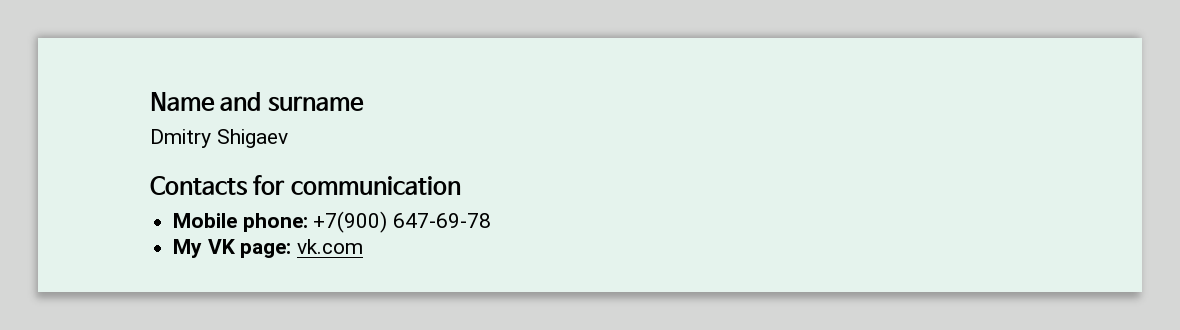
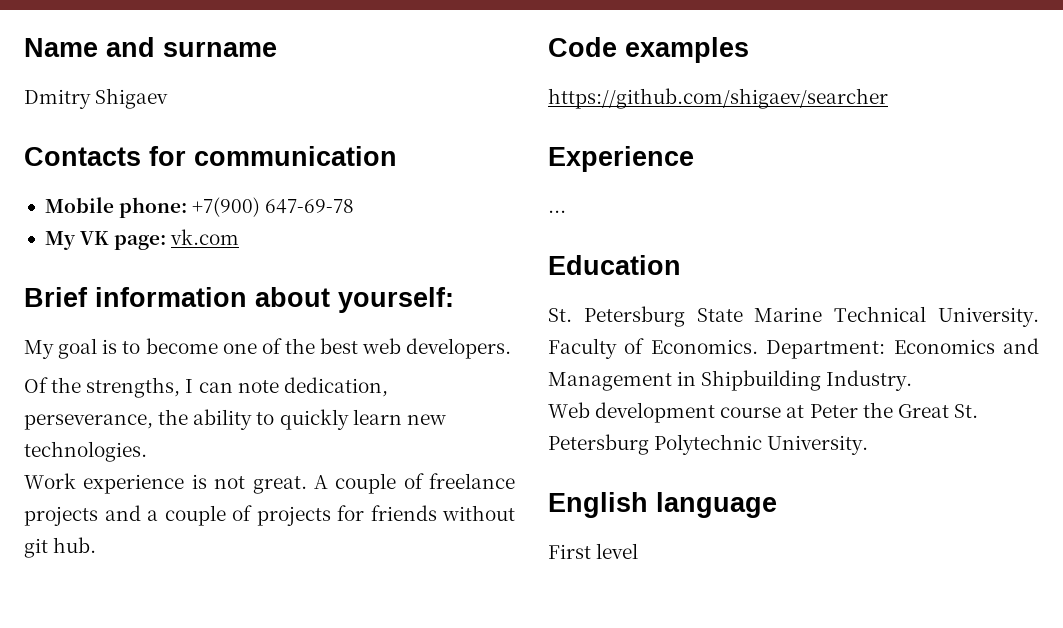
(364, 246) none -> [24,287,454,313] [24,338,512,359] [24,377,388,398] [24,409,446,430] [24,441,147,462] [24,473,515,494] [24,505,515,526] [24,537,97,558] [548,37,749,63] [548,88,888,109] [548,146,694,172] [548,210,566,213] [548,255,681,275] [548,306,1039,327] [548,338,1039,359] [548,370,913,391] [548,402,978,423] [548,434,869,455] [548,492,777,518] [548,543,639,559] // Brief information about yourself: // My goal is to become one of the best web developers. // Of the strengths, I can note dedication, perseverance, the ability to quickly learn new technologies. // Work experience is not great. A couple of freelance projects and a couple of projects for friends without git hub. // Code examples // https://github.com/shigaev/searcher // Experience // ... // Education // St. Petersburg State Marine Technical University. Faculty of Economics. Department: Economics and Management in Shipbuilding Industry. // Web development course at Peter the Great St. Petersburg Polytechnic University. // English language // First level

